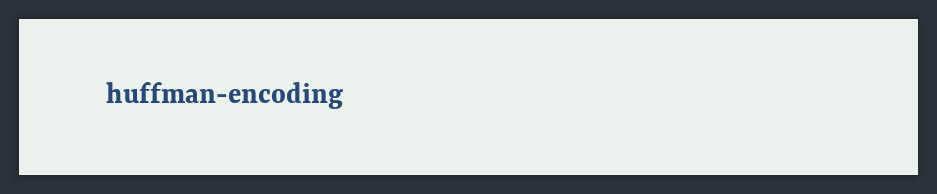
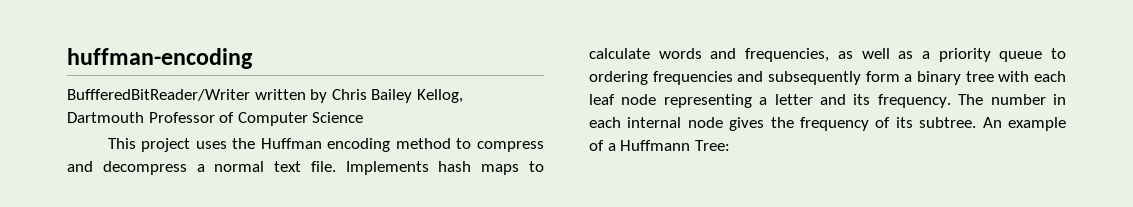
(343, 95) none -> [67,89,463,103] [67,112,364,126] [107,138,544,152] [67,161,544,175] [589,48,1066,62] [589,71,1066,85] [589,94,1066,108] [589,117,1066,131] [589,140,730,151] // BuffferedBitReader/Writer written by Chris Bailey Kellog, Dartmouth Professor of Computer Science // This project uses the Huffman encoding method to compress and decompress a normal text file. Implements hash maps to calculate words and frequencies, as well as a priority queue to ordering frequencies and subsequently form a binary tree with each leaf node representing a letter and its frequency. The number in each internal node gives the frequency of its subtree. An example of a Huffmann Tree:

